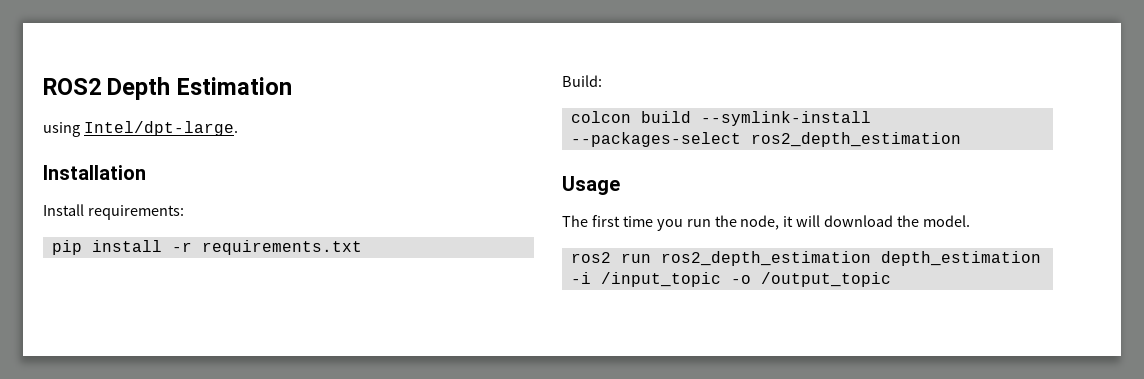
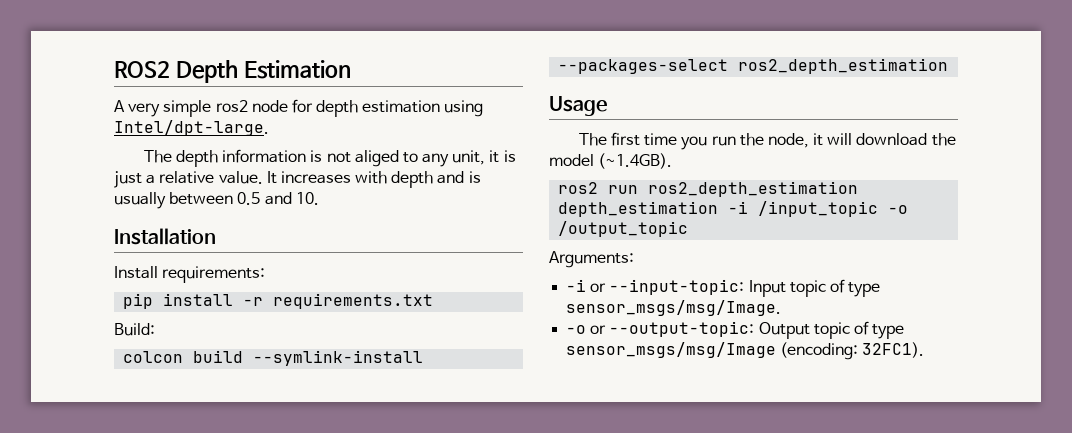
[43,121,238,137] using Intel/dpt-large. -> [114,99,484,117] [114,120,269,136] [143,149,516,167] [114,171,481,188] [114,192,319,209] A very simple ros2 node for depth estimation using Intel/dpt-large. // The depth information is not aliged to any unit, it is just a relative value. It increases with depth and is usually between 0.5 and 10.
[923,215,971,227] model. -> [549,153,673,169] model (~1.4GB).
(891, 279) none -> [549,251,634,268] [566,279,881,297] [566,300,782,316] [566,321,905,339] [566,342,925,360] // Arguments: // -i or --input-topic: Input topic of type sensor_msgs/msg/Image. // -o or --output-topic: Output topic of type sensor_msgs/msg/Image (encoding: 32FC1).

